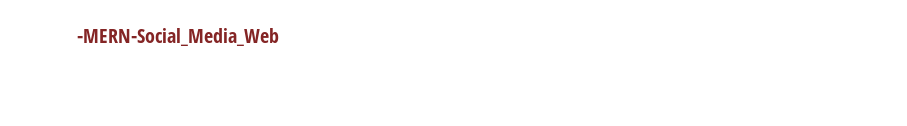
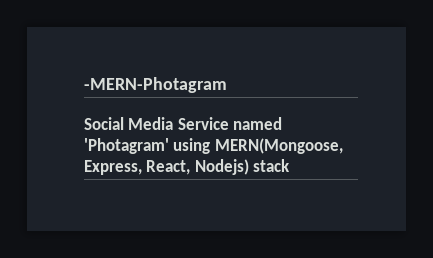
[77,28,279,46] -MERN-Social_Media_Web -> [84,77,227,93] [84,117,283,130] [84,138,343,154] [84,159,291,175] -MERN-Photagram // Social Media Service named 'Photagram' using MERN(Mongoose, Express, React, Nodejs) stack

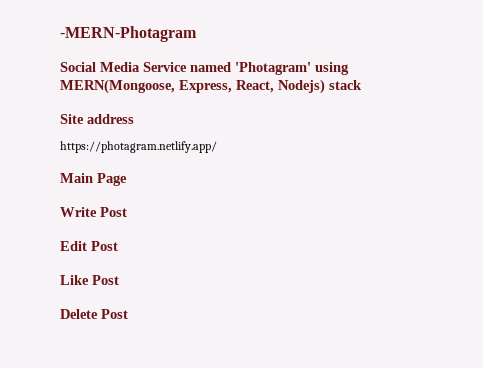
(291, 165) none -> [60,114,134,124] [60,141,217,153] [60,173,127,186] [60,207,127,217] [60,241,118,251] [60,275,119,285] [60,309,128,319] // Site address // https://photagram.netlify.app/ // Main Page // Write Post // Edit Post // Like Post // Delete Post

